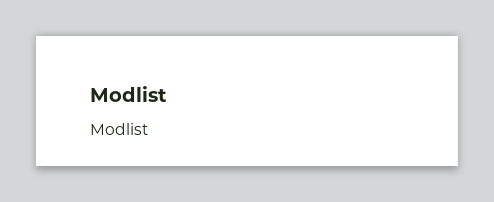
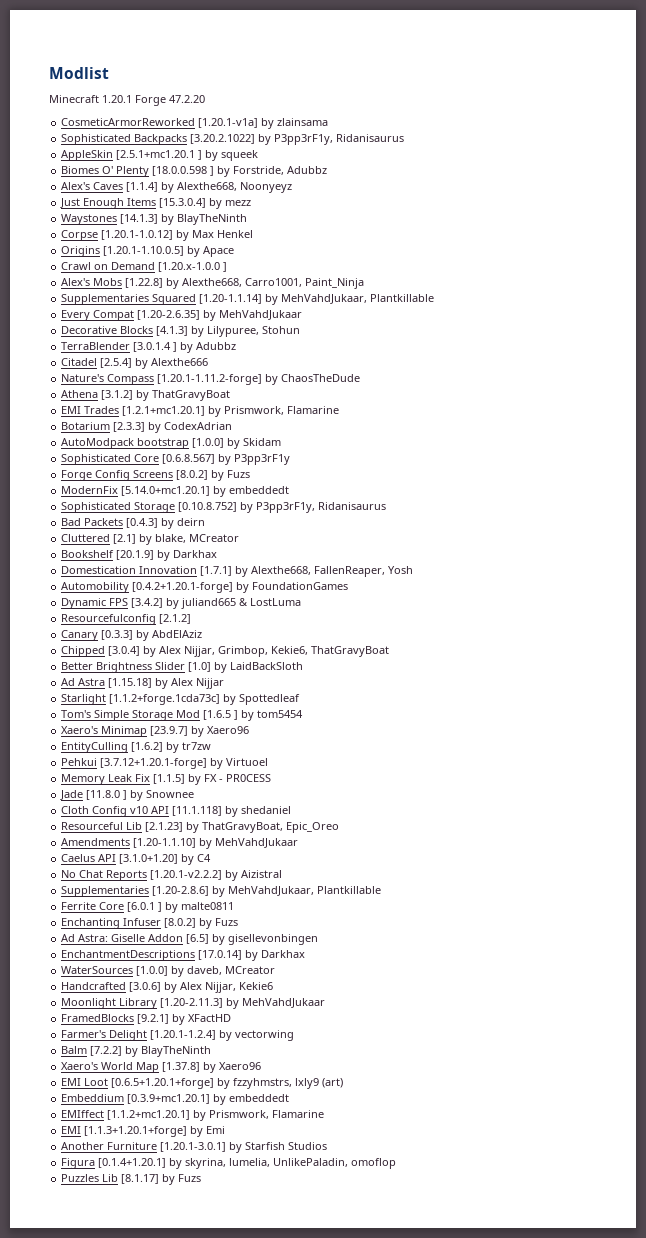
[90,123,148,135] Modlist -> [49,95,205,106] [61,118,329,129] [61,134,405,145] [61,150,259,161] [61,166,328,177] [61,182,293,193] [60,198,252,209] [61,214,248,225] [61,230,254,241] [61,246,235,257] [61,262,228,272] [61,278,365,289] [61,294,435,305] [61,310,303,321] [61,326,301,337] [61,342,237,353] [61,358,209,369] [61,374,361,385] [61,390,231,401] [61,406,340,417] [61,422,233,433] [61,438,282,449] [61,454,291,465] [61,470,251,481] [61,486,290,497] [61,502,387,513] [61,518,206,529] [61,534,240,545] [61,550,218,561] [61,566,414,577] [61,582,349,593] [61,598,302,609] [61,614,192,625] [61,630,203,641] [61,646,390,657] [61,662,304,673] [61,678,225,689] [61,694,301,705] [61,710,304,721] [61,726,250,737] [61,742,212,753] [61,758,269,769] [61,774,272,785] [60,790,195,801] [61,806,292,817] [61,822,340,833] [61,838,299,849] [61,854,212,865] [61,870,283,881] [61,886,382,897] [61,902,235,913] [61,918,239,929] [61,934,319,945] [61,950,306,961] [61,966,276,977] [61,982,274,993] [61,998,326,1009] [61,1014,232,1025] [61,1030,295,1041] [61,1046,212,1057] [61,1062,262,1073] [61,1078,344,1089] [61,1094,290,1105] [61,1110,325,1121] [61,1126,226,1137] [61,1142,328,1153] [61,1158,397,1169] [61,1174,202,1185] Minecraft 1.20.1 Forge 47.2.20 // CosmeticArmorReworked [1.20.1-v1a] by zlainsama // Sophisticated Backpacks [3.20.2.1022] by P3pp3rF1y, Ridanisaurus // AppleSkin [2.5.1+mc1.20.1 ] by squeek // Biomes O' Plenty [18.0.0.598 ] by Forstride, Adubbz // Alex's Caves [1.1.4] by Alexthe668, Noonyeyz // Just Enough Items [15.3.0.4] by mezz // Waystones [14.1.3] by BlayTheNinth // Corpse [1.20.1-1.0.12] by Max Henkel // Origins [1.20.1-1.10.0.5] by Apace // Crawl on Demand [1.20.x-1.0.0 ] // Alex's Mobs [1.22.8] by Alexthe668, Carro1001, Paint_Ninja // Supplementaries Squared [1.20-1.1.14] by MehVahdJukaar, Plantkillable // Every Compat [1.20-2.6.35] by MehVahdJukaar // Decorative Blocks [4.1.3] by Lilypuree, Stohun // TerraBlender [3.0.1.4 ] by Adubbz // Citadel [2.5.4] by Alexthe666 // Nature's Compass [1.20.1-1.11.2-forge] by ChaosTheDude // Athena [3.1.2] by ThatGravyBoat // EMI Trades [1.2.1+mc1.20.1] by Prismwork, Flamarine // Botarium [2.3.3] by CodexAdrian // AutoModpack bootstrap [1.0.0] by Skidam // Sophisticated Core [0.6.8.567] by P3pp3rF1y // Forge Config Screens [8.0.2] by Fuzs // ModernFix [5.14.0+mc1.20.1] by embeddedt // Sophisticated Storage [0.10.8.752] by P3pp3rF1y, Ridanisaurus // Bad Packets [0.4.3] by deirn // Cluttered [2.1] by blake, MCreator // Bookshelf [20.1.9] by Darkhax // Domestication Innovation [1.7.1] by Alexthe668, FallenReaper, Yosh // Automobility [0.4.2+1.20.1-forge] by FoundationGames // Dynamic FPS [3.4.2] by juliand665 & LostLuma // Resourcefulconfig [2.1.2] // Canary [0.3.3] by AbdElAziz // Chipped [3.0.4] by Alex Nijjar, Grimbop, Kekie6, ThatGravyBoat // Better Brightness Slider [1.0] by LaidBackSloth // Ad Astra [1.15.18] by Alex Nijjar // Starlight [1.1.2+forge.1cda73c] by Spottedleaf // Tom's Simple Storage Mod [1.6.5 ] by tom5454 // Xaero's Minimap [23.9.7] by Xaero96 // EntityCulling [1.6.2] by tr7zw // Pehkui [3.7.12+1.20.1-forge] by Virtuoel // Memory Leak Fix [1.1.5] by FX - PR0CESS // Jade [11.8.0 ] by Snownee // Cloth Config v10 API [11.1.118] by shedaniel // Resourceful Lib [2.1.23] by ThatGravyBoat, Epic_Oreo // Amendments [1.20-1.1.10] by MehVahdJukaar // Caelus API [3.1.0+1.20] by C4 // No Chat Reports [1.20.1-v2.2.2] by Aizistral // Supplementaries [1.20-2.8.6] by MehVahdJukaar, Plantkillable // Ferrite Core [6.0.1 ] by malte0811 // Enchanting Infuser [8.0.2] by Fuzs // Ad Astra: Giselle Addon [6.5] by gisellevonbingen // EnchantmentDescriptions [17.0.14] by Darkhax // WaterSources [1.0.0] by daveb, MCreator // Handcrafted [3.0.6] by Alex Nijjar, Kekie6 // Moonlight Library [1.20-2.11.3] by MehVahdJukaar // FramedBlocks [9.2.1] by XFactHD // Farmer's Delight [1.20.1-1.2.4] by vectorwing // Balm [7.2.2] by BlayTheNinth // Xaero's World Map [1.37.8] by Xaero96 // EMI Loot [0.6.5+1.20.1+forge] by fzzyhmstrs, lxly9 (art) // Embeddium [0.3.9+mc1.20.1] by embeddedt // EMIffect [1.1.2+mc1.20.1] by Prismwork, Flamarine // EMI [1.1.3+1.20.1+forge] by Emi // Another Furniture [1.20.1-3.0.1] by Starfish Studios // Figura [0.1.4+1.20.1] by skyrina, lumelia, UnlikePaladin, omoflop // Puzzles Lib [8.1.17] by Fuzs

